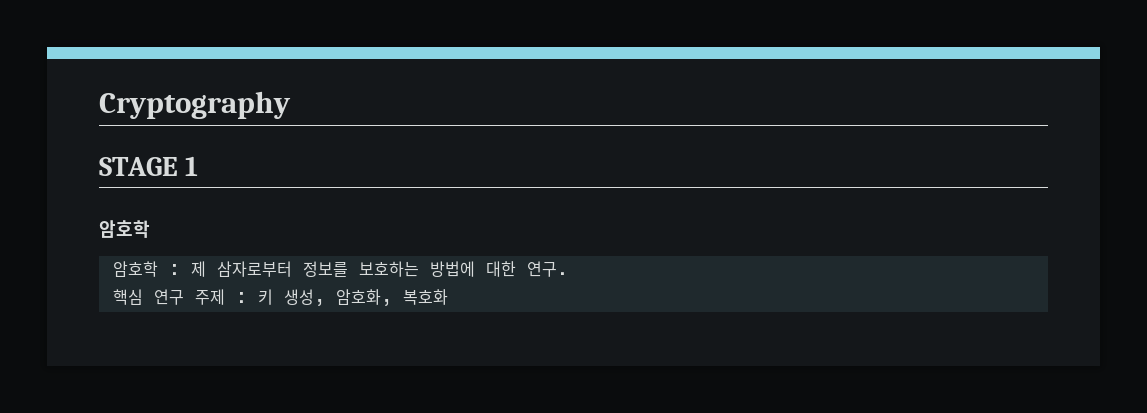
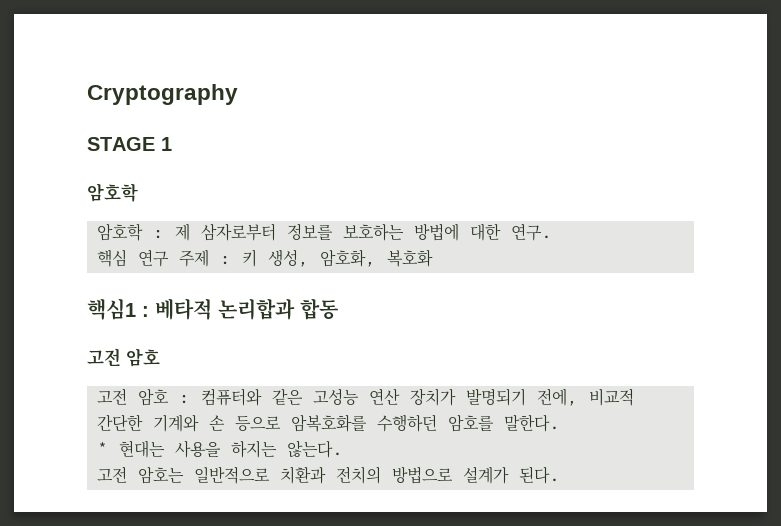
(448, 297) none -> [87,298,338,320] [87,348,160,367] [96,388,634,406] [96,414,560,432] [96,440,343,458] [96,466,560,484] // 핵심1 : 베타적 논리합과 합동 // 고전 암호 // 고전 암호 : 컴퓨터와 같은 고성능 연산 장치가 발명되기 전에, 비교적 간단한 기계와 손 등으로 암복호화를 수행하던 암호를 말한다. // * 현대는 사용을 하지는 않는다. // 고전 암호는 일반적으로 치환과 전치의 방법으로 설계가 된다.

